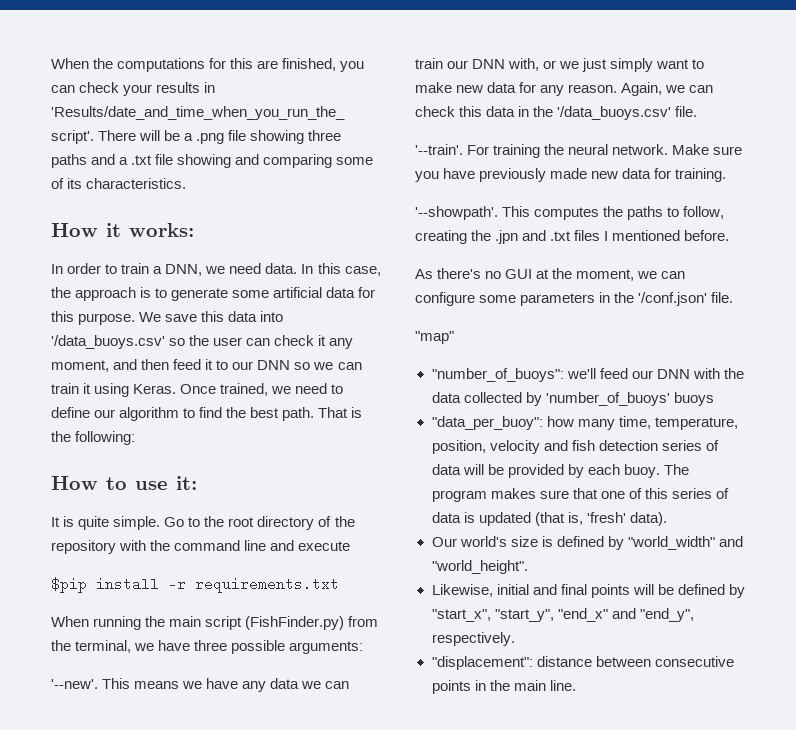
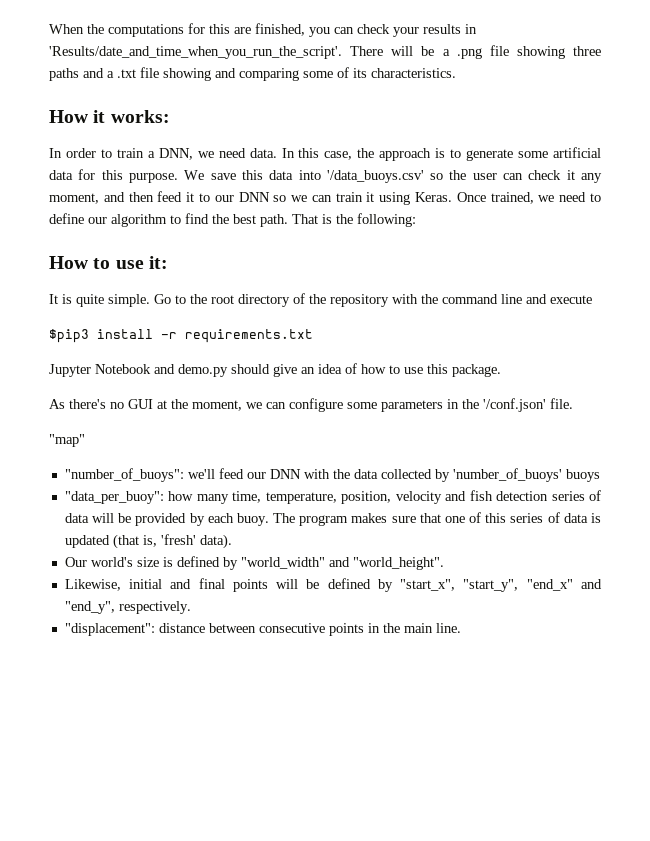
[51,577,87,593] $pip -> [49,329,89,343] $pip3
[51,616,379,630] [51,640,364,654] [51,678,350,692] [415,58,705,72] [415,82,714,96] [415,106,698,120] [415,144,743,158] [415,168,727,182] [415,206,725,220] [415,230,730,244] When running the main script (FishFinder.py) from the terminal, we have three possible arguments: // '--new'. This means we have any data we can train our DNN with, or we just simply want to make new data for any reason. Again, we can check this data in the '/data_buoys.csv' file. // '--train'. For training the neural network. Make sure you have previously made new data for training. // '--showpath'. This computes the paths to follow, creating the .jpn and .txt files I mentioned before. -> [49,363,501,377] Jupyter Notebook and demo.py should give an idea of how to use this package.

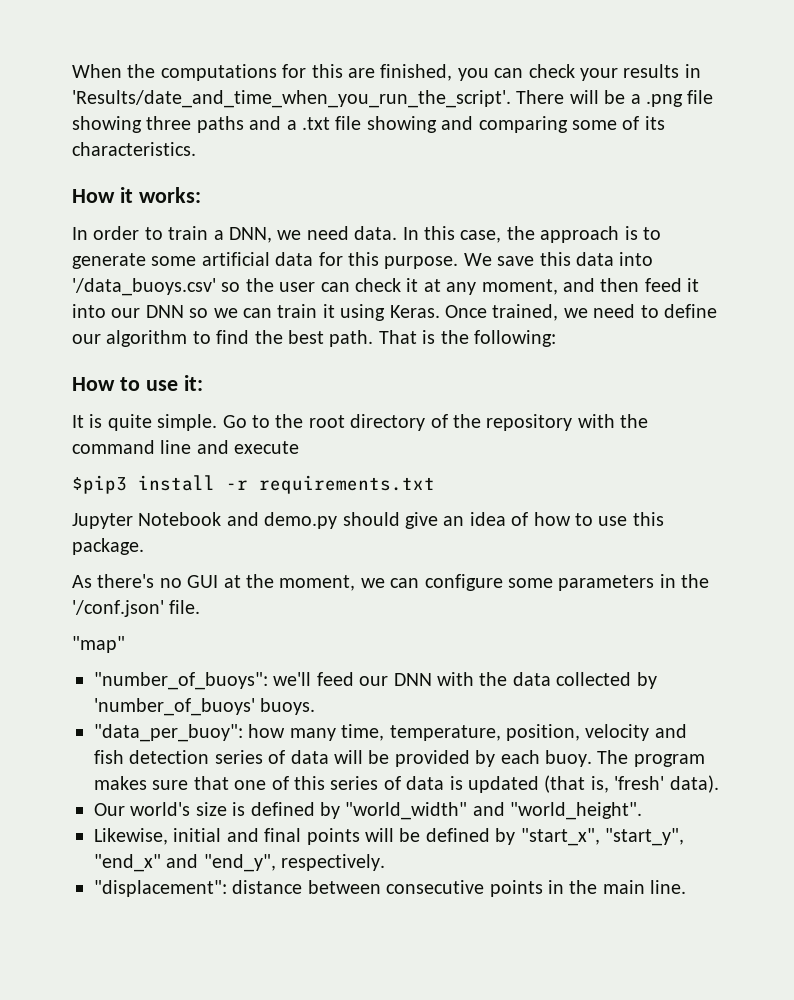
(575, 175) none -> [423,279,441,292] at
[198,193,210,202] to -> [72,304,106,318] into
[565,469,600,482] buoys -> [260,698,316,715] buoys.

